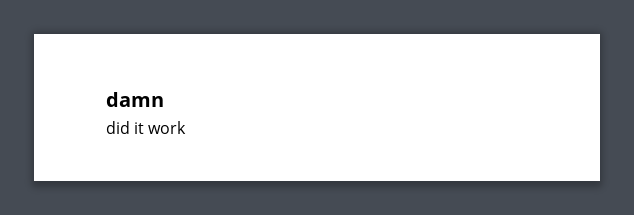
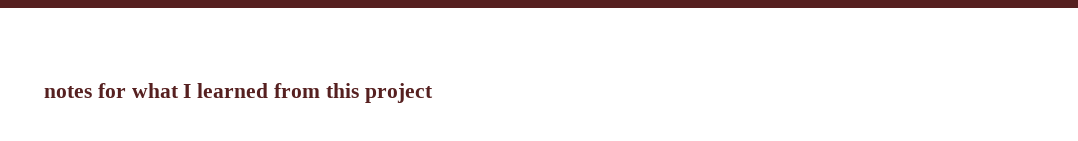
[106,92,164,107] [106,121,187,134] damn // did it work -> [44,83,433,103] notes for what I learned from this project

